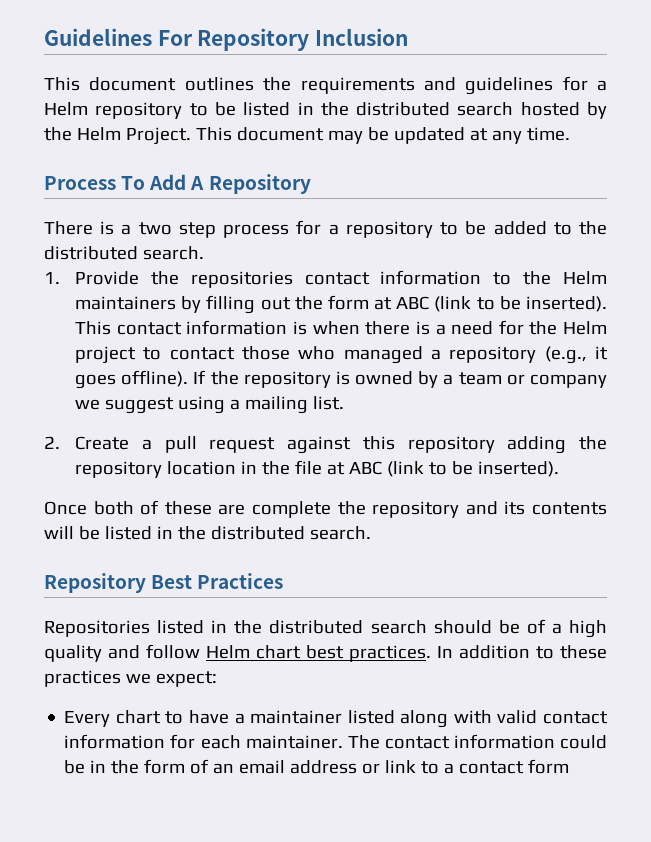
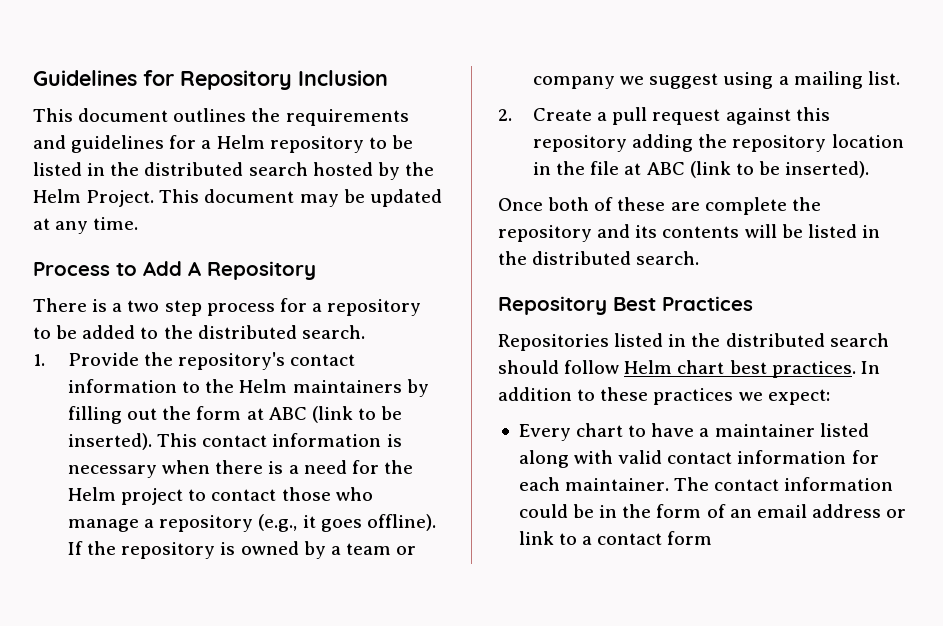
[157,30,193,46] For -> [143,70,174,86] for
[121,176,146,190] To -> [116,263,137,276] to
[190,271,293,288] repositories -> [178,352,286,370] repository's
(308, 328) none -> [67,465,157,478] necessary
[343,346,423,364] managed -> [67,519,139,532] manage
[498,619,608,638] [44,645,140,662] be of a high quality and -> (559, 367) none

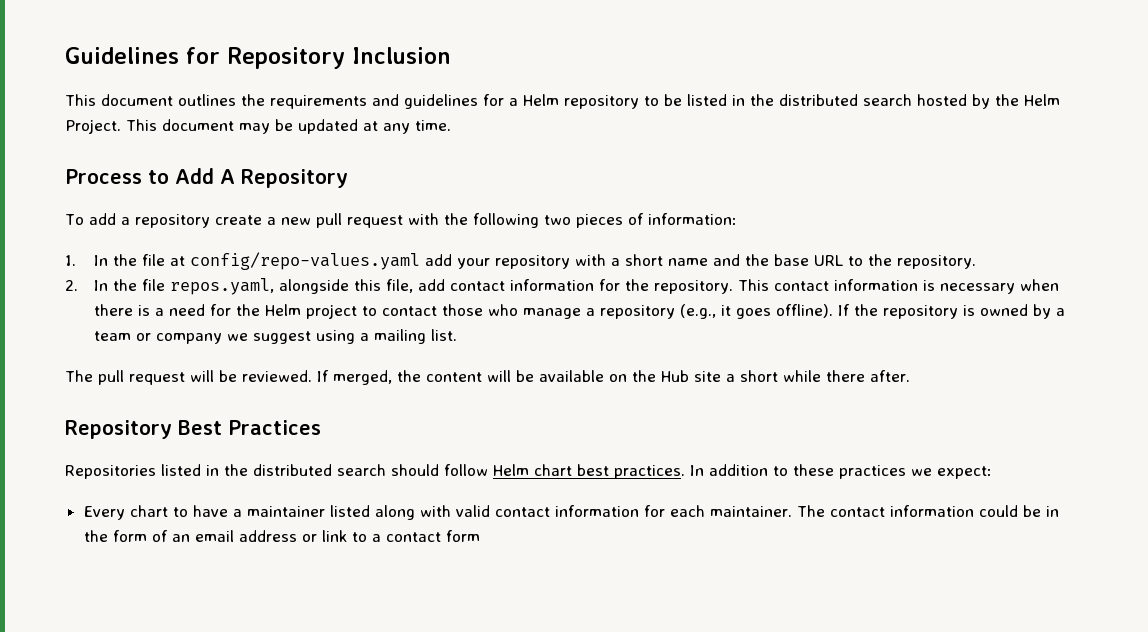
[33,298,422,316] [33,325,365,339] [33,352,356,370] [67,379,429,397] [67,406,403,424] [67,433,152,450] There is a two step process for a repository to be added to the distributed search. // 1. Provide the repository's contact information to the Helm maintainers by filling out the form at ABC (link to be inserted). -> [65,213,737,228] [65,252,976,270] [65,278,733,295] To add a repository create a new pull request with the following two pieces of information: // 1. In the file at config/repo-values.yaml add your repository with a short name and the base URL to the repository. // 2. In the file repos.yaml, alongside this file, add contact information for the repository.
[498,107,830,125] [532,134,904,152] [532,161,870,178] [498,197,821,215] [498,224,880,242] [498,251,700,265] 2. Create a pull request against this repository adding the repository location in the file at ABC (link to be inserted). // Once both of these are complete the repository and its contents will be listed in the distributed search. -> [65,370,910,385] The pull request will be reviewed. If merged, the content will be available on the Hub site a short while there after.

